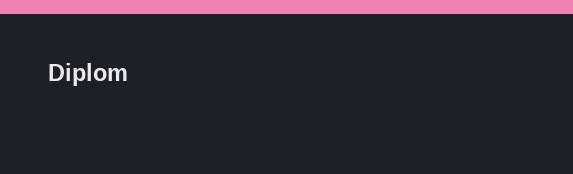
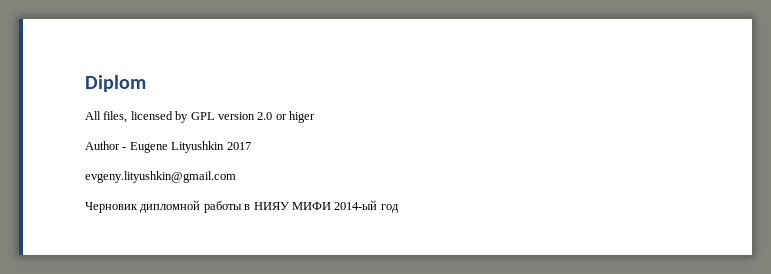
(128, 74) none -> [85,111,315,123] [85,141,251,153] [85,171,236,183] [85,200,399,213] // All files, licensed by GPL version 2.0 or higer // Author - Eugene Lityushkin 2017 // evgeny.lityushkin@gmail.com // Черновик дипломной работы в НИЯУ МИФИ 2014-ый год

